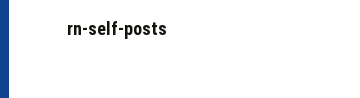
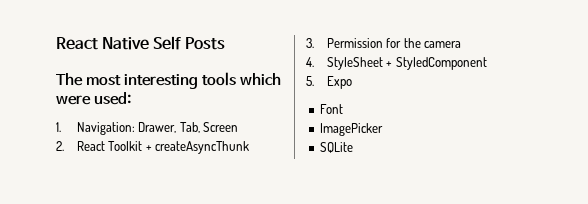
[67,21,167,39] rn-self-posts -> [56,36,225,50] [56,72,281,89] [56,92,131,105] [56,122,239,135] [56,141,250,154] [306,38,462,48] [306,57,487,70] [306,76,352,89] [320,104,344,114] [320,123,384,136] [320,142,354,153] React Native Self Posts // The most interesting tools which were used: // 1. Navigation: Drawer, Tab, Screen // 2. React Toolkit + createAsyncThunk // 3. Permission for the camera // 4. StyleSheet + StyledComponent // 5. Expo // Font // ImagePicker // SQLite

